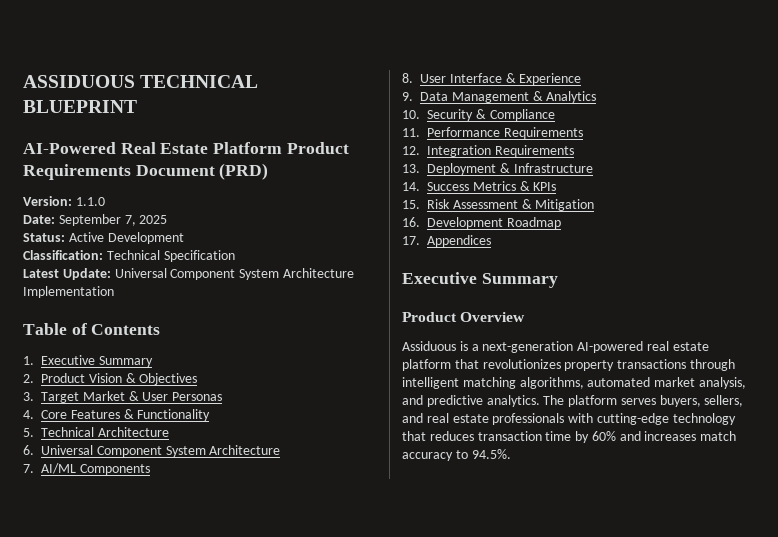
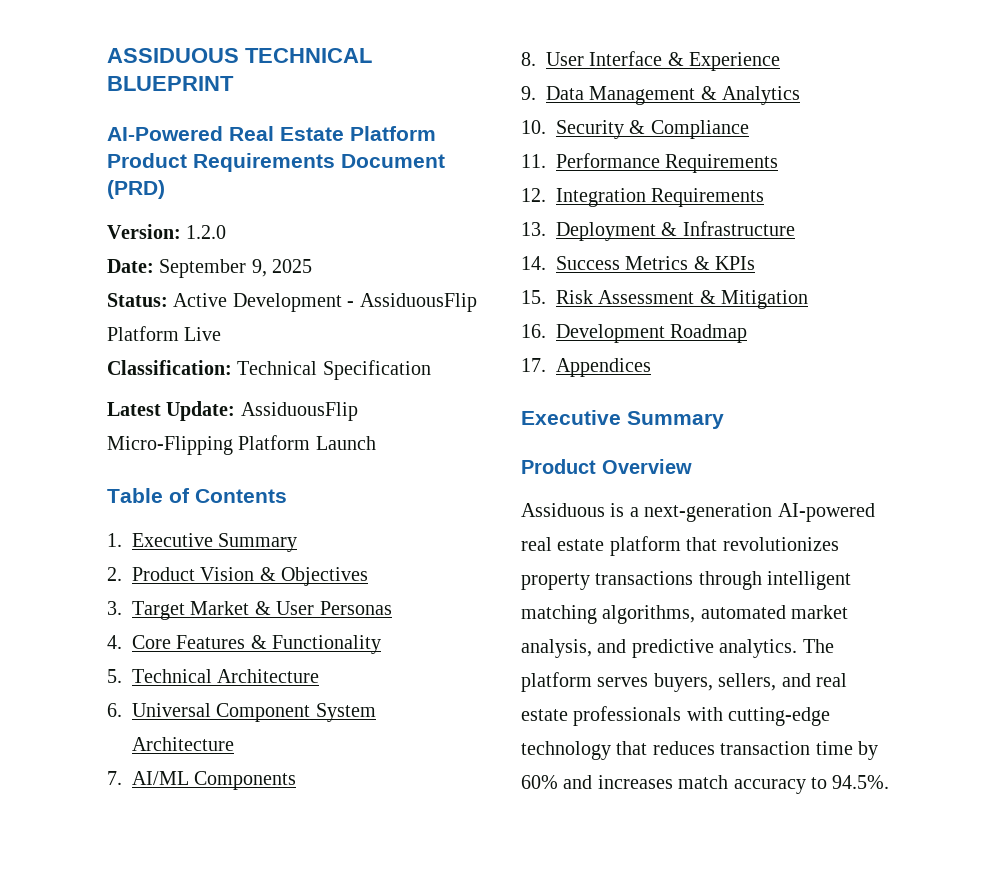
[75,197,105,206] 1.1.0 -> [186,225,227,239] 1.2.0
[124,215,136,226] 7, -> [251,259,267,277] 9,
(184, 238) none -> [347,293,477,312] [107,326,222,341] - AssiduousFlip Platform Live
[114,268,354,280] [23,286,114,298] Universal Component System Architecture Implementation -> [240,402,358,421] [107,435,376,455] AssiduousFlip Micro-Flipping Platform Launch

